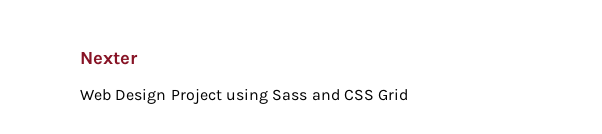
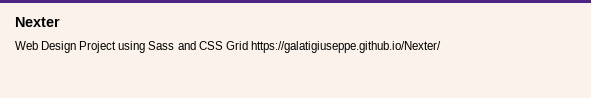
(409, 94) none -> [250,41,441,53] https://galatigiuseppe.github.io/Nexter/

